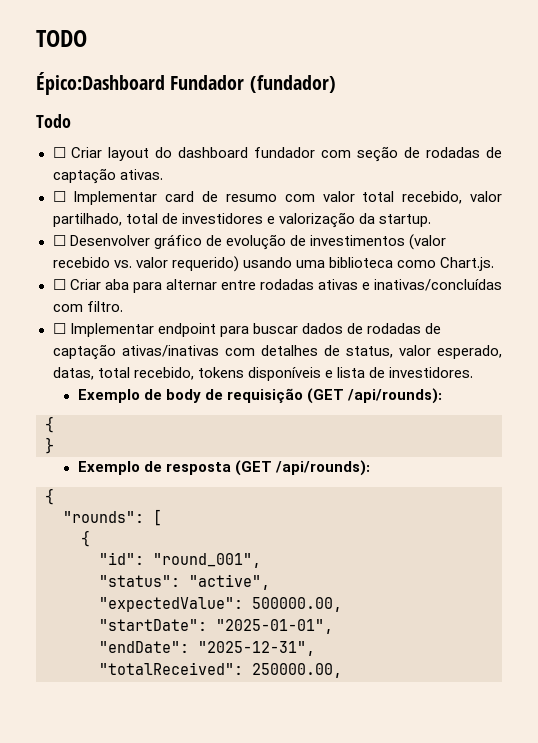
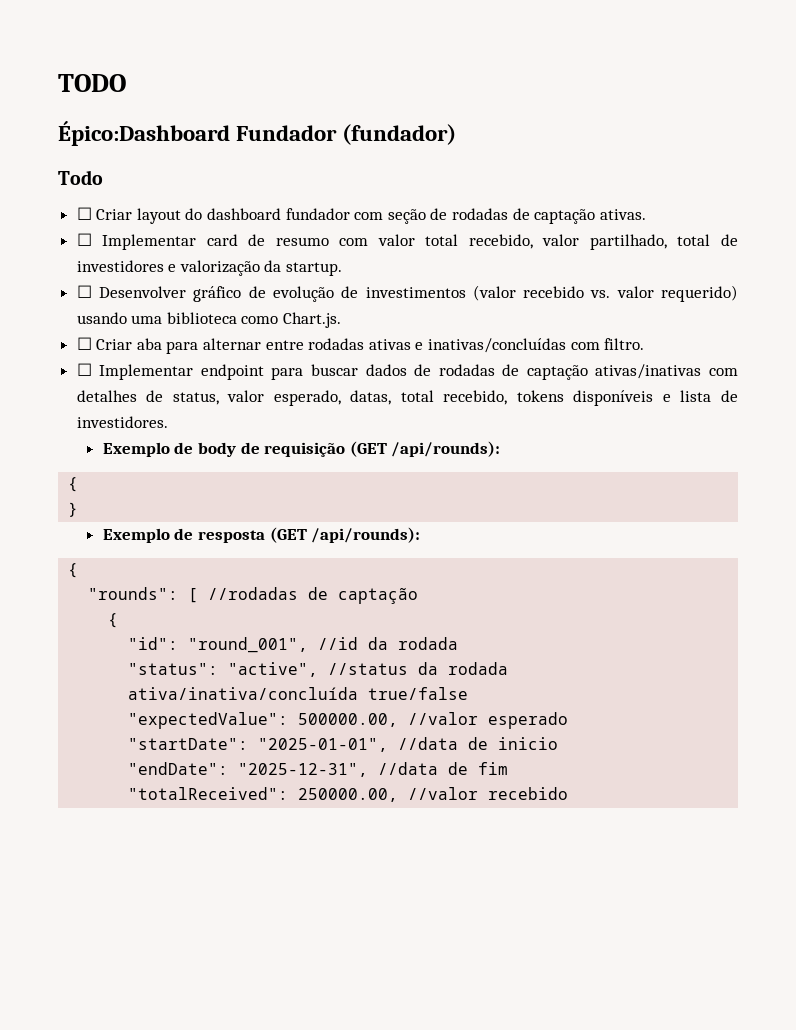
(162, 517) none -> [208,587,419,604] //rodadas de captação
(261, 560) none -> [318,637,459,650] //id da rodada
(270, 582) none -> [328,662,509,675] [128,687,469,700] //status da rodada ativa/inativa/concluída true/false
(342, 604) none -> [408,712,569,729] //valor esperado
(333, 626) none -> [398,737,559,750] //data de inicio
(315, 648) none -> [378,762,509,775] //data de fim
(342, 670) none -> [408,787,569,800] //valor recebido

